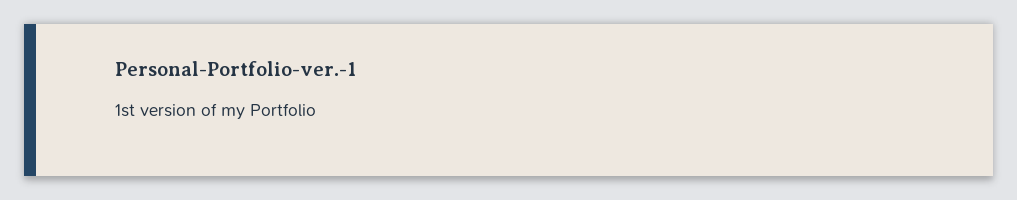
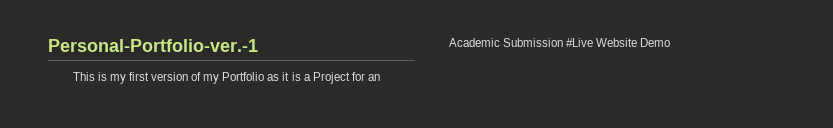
[115,103,316,120] 1st version of my Portfolio -> [72,72,381,84] [449,38,671,47] This is my first version of my Portfolio as it is a Project for an Academic Submission #Live Website Demo

